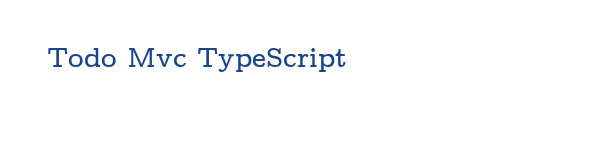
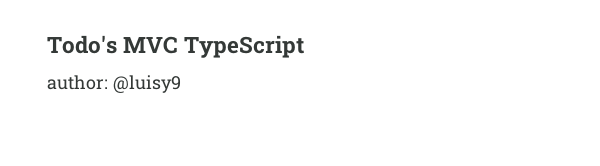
[47,48,187,67] Todo Mvc -> [47,35,179,54] Todo's MVC
(347, 60) none -> [47,75,181,93] // author: @luisy9

